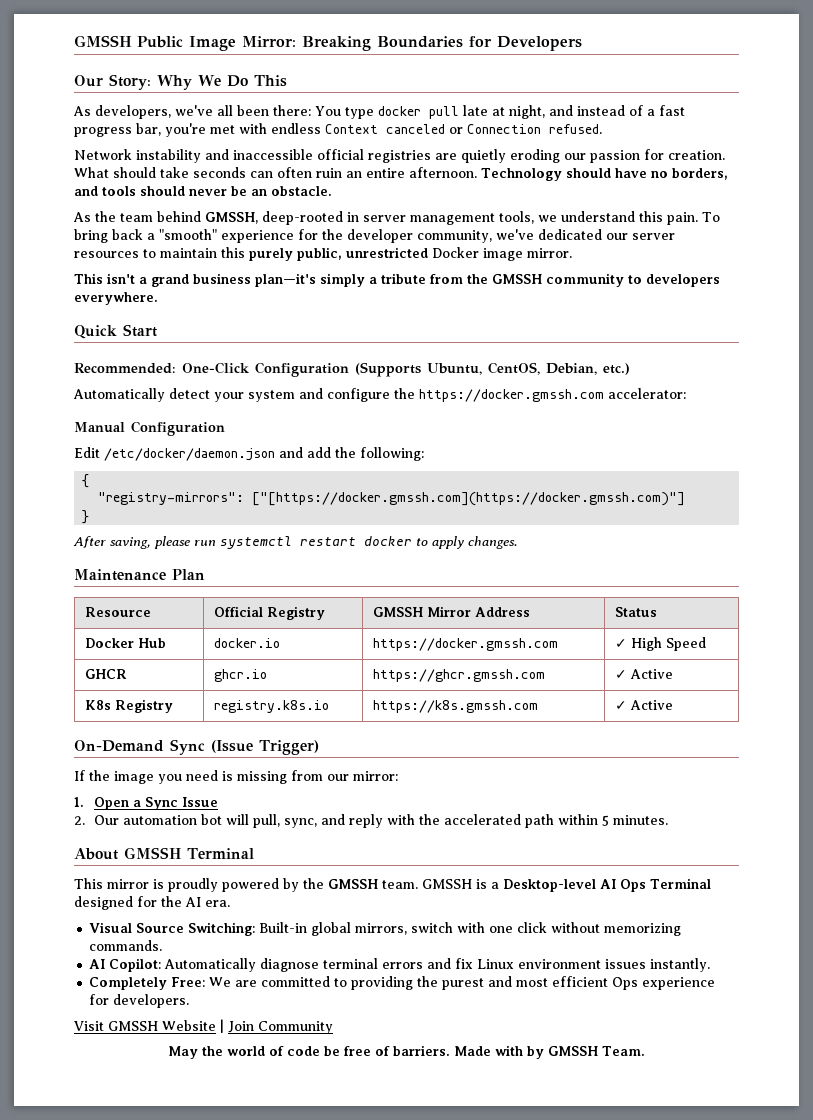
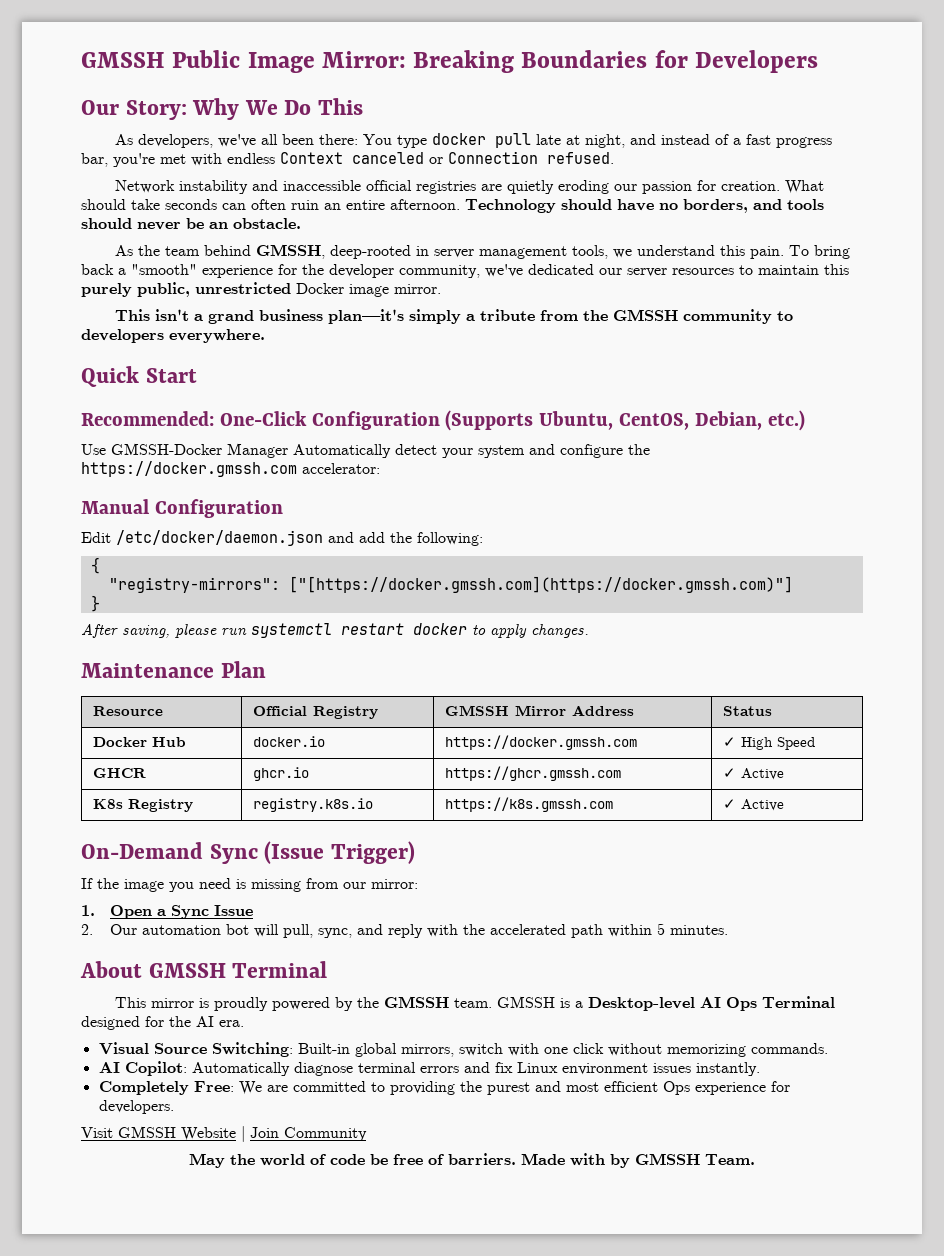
(630, 369) none -> [81,443,288,458] Use GMSSH-Docker Manager

